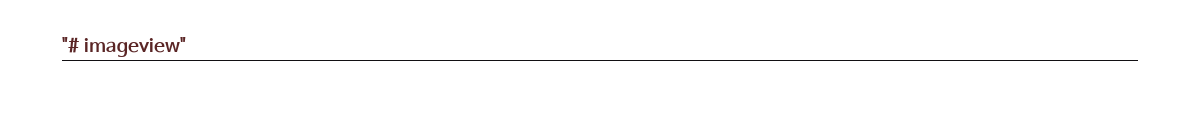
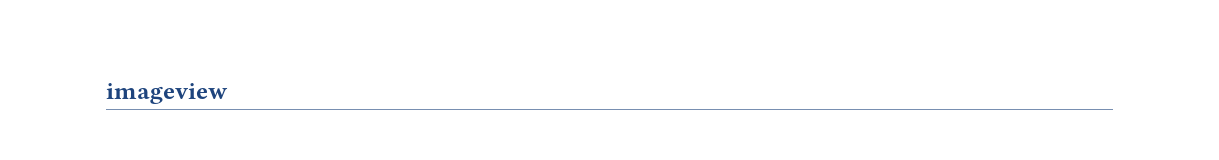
[62,37,186,57] "# imageview" -> [106,83,228,104] imageview

